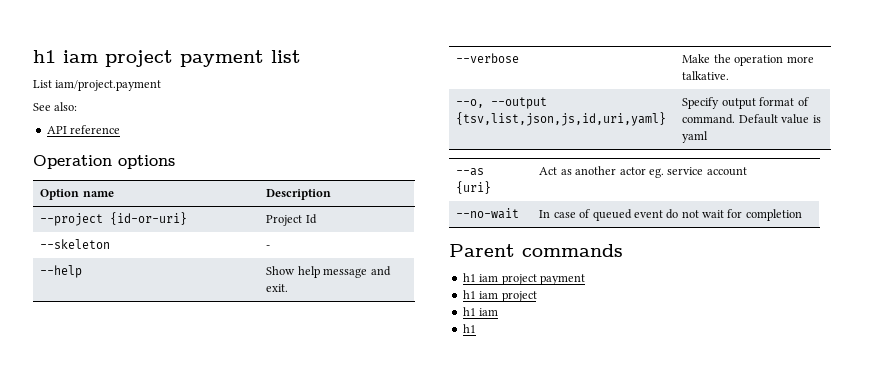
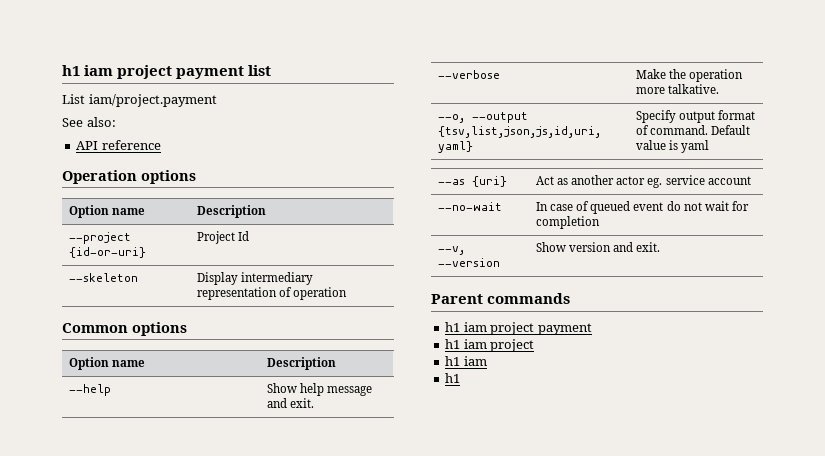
[266,245,271,249] - -> [197,272,314,285] [197,287,348,300] [62,322,187,336] [69,357,146,370] [267,357,337,370] Display intermediary representation of operation // Common options // Option name | Description
(802, 215) none -> [438,246,466,255] [438,258,501,267] [536,242,661,252] // --v, --version | Show version and exit.

